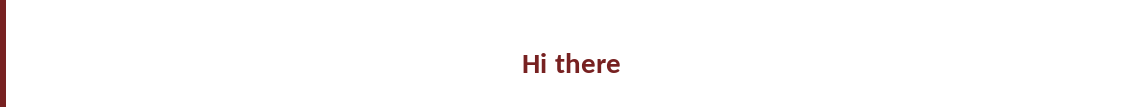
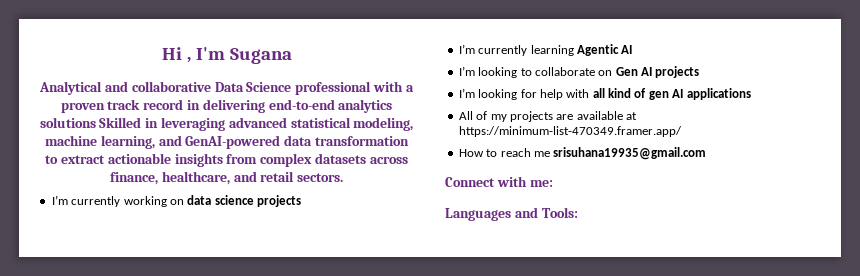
[554,53,621,73] there -> [186,47,292,64] [39,81,414,95] [60,99,393,113] [39,117,414,131] [45,135,409,149] [45,153,408,167] [109,171,344,185] [51,195,301,207] [458,44,633,56] [458,66,700,78] [458,88,751,100] [458,111,637,122] [458,126,682,137] [458,147,707,160] [445,176,553,187] [445,207,578,221] , I'm Sugana // Analytical and collaborative Data Science professional with a proven track record in delivering end-to-end analytics solutions Skilled in leveraging advanced statistical modeling, machine learning, and GenAI-powered data transformation to extract actionable insights from complex datasets across finance, healthcare, and retail sectors. // I’m currently working on data science projects // I’m currently learning Agentic AI // I’m looking to collaborate on Gen AI projects // I’m looking for help with all kind of gen AI applications // All of my projects are available at https://minimum-list-470349.framer.app/ // How to reach me srisuhana19935@gmail.com // Connect with me: // Languages and Tools:

